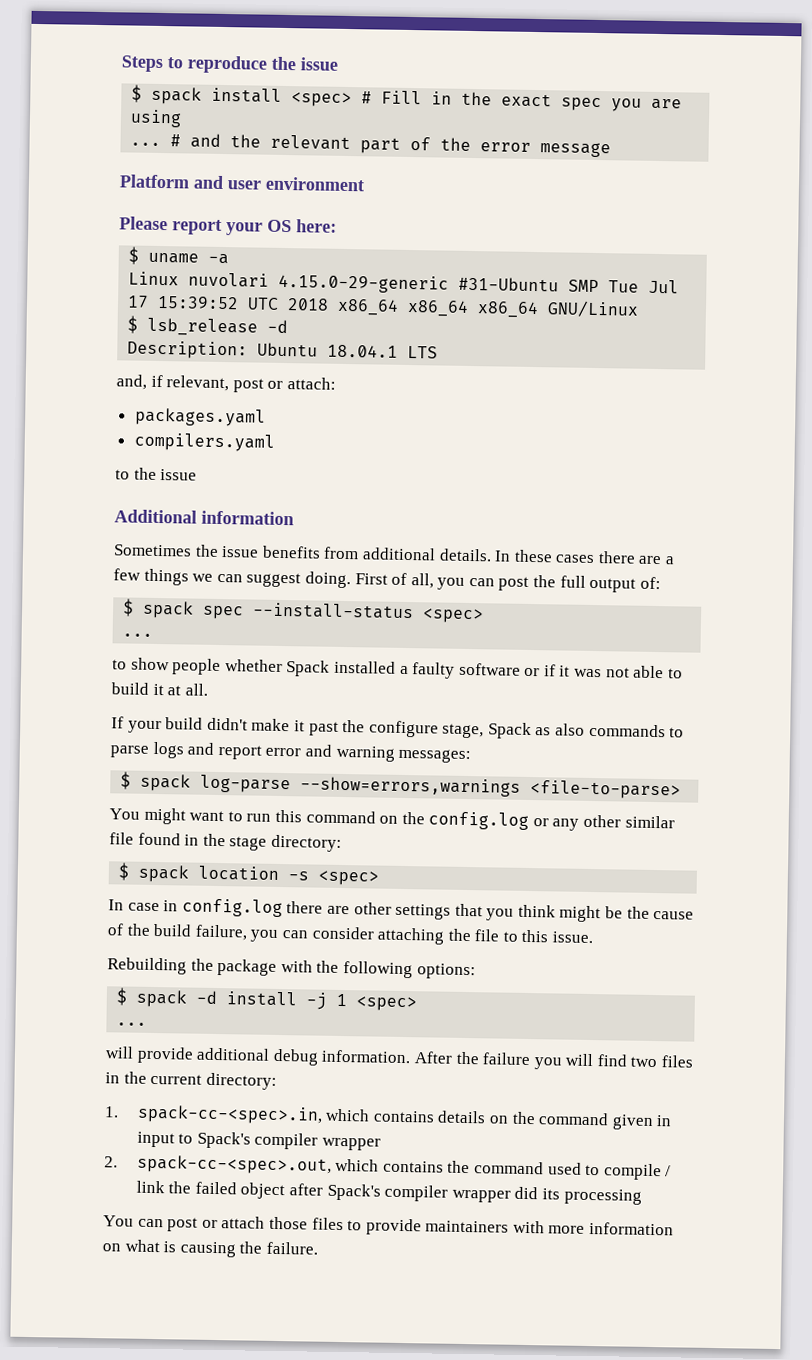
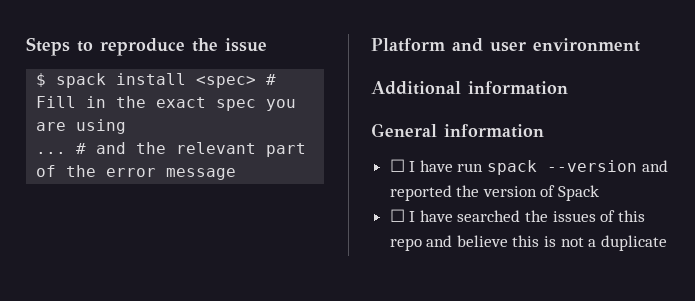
[119,216,337,236] [128,246,230,265] [128,271,680,294] [127,295,640,319] [127,315,289,337] [127,340,439,360] [116,374,336,393] [134,407,266,427] [133,432,275,452] [115,467,198,481] [114,509,294,526] [113,544,676,565] [113,568,661,593] [122,598,485,624] [122,633,154,637] [112,657,683,679] [111,682,208,696] [111,716,685,740] [110,741,472,764] [120,771,682,800] [109,807,675,831] [109,832,342,852] [118,862,380,886] [108,898,695,923] [107,923,594,945] [107,957,476,980] [116,987,418,1012] [116,1022,148,1026] [105,1046,695,1070] [105,1071,277,1090] [104,1104,673,1131] [136,1131,382,1151] [104,1154,672,1181] [135,1180,642,1205] [103,1215,675,1236] [102,1239,318,1258] Please report your OS here: // $ uname -a // Linux nuvolari 4.15.0-29-generic #31-Ubuntu SMP Tue Jul 17 15:39:52 UTC 2018 x86_64 x86_64 x86_64 GNU/Linux // $ lsb_release -d // Description: Ubuntu 18.04.1 LTS // and, if relevant, post or attach: // packages.yaml // compilers.yaml // to the issue // Additional information // Sometimes the issue benefits from additional details. In these cases there are a few things we can suggest doing. First of all, you can post the full output of: // $ spack spec --install-status <spec> // ... // to show people whether Spack installed a faulty software or if it was not able to build it at all. // If your build didn't make it past the configure stage, Spack as also commands to parse logs and report error and warning messages: // $ spack log-parse --show=errors,warnings <file-to-parse> // You might want to run this command on the config.log or any other similar file found in the stage directory: // $ spack location -s <spec> // In case in config.log there are other settings that you think might be the cause of the build failure, you can consider attaching the file to this issue. // Rebuilding the package with the following options: // $ spack -d install -j 1 <spec> // ... // will provide additional debug information. After the failure you will find two files in the current directory: // 1. spack-cc-<spec>.in, which contains details on the command given in input to Spack's compiler wrapper // 2. spack-cc-<spec>.out, which contains the command used to compile / link the failed object after Spack's compiler wrapper did its processing // You can post or attach those files to provide maintainers with more information on what is causing the failure. -> [371,81,568,95] [371,123,544,138] [389,159,668,175] [389,185,600,201] [389,209,645,222] [389,235,667,251] Additional information // General information // ☐ I have run spack --version and reported the version of Spack // ☐ I have searched the issues of this repo and believe this is not a duplicate

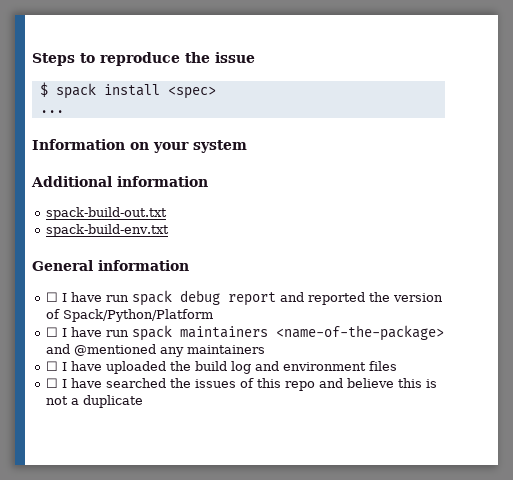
[266,74,277,85] [36,96,297,111] [36,119,127,134] [36,142,307,157] [36,165,237,180] [371,38,640,52] # Fill in the exact spec you are using // ... # and the relevant part of the error message // Platform and user environment -> [39,110,64,113] [32,139,247,153] // ... // Information on your system
(568, 88) none -> [46,207,168,220] [46,224,170,237] // spack-build-out.txt // spack-build-env.txt
[547,160,638,172] --version -> [180,290,277,306] debug report
[558,185,600,201] Spack -> [63,309,214,322] [46,325,445,341] [46,344,266,357] [46,361,398,374] Spack/Python/Platform // ☐ I have run spack maintainers <name-of-the-package> and @mentioned any maintainers // ☐ I have uploaded the build log and environment files

